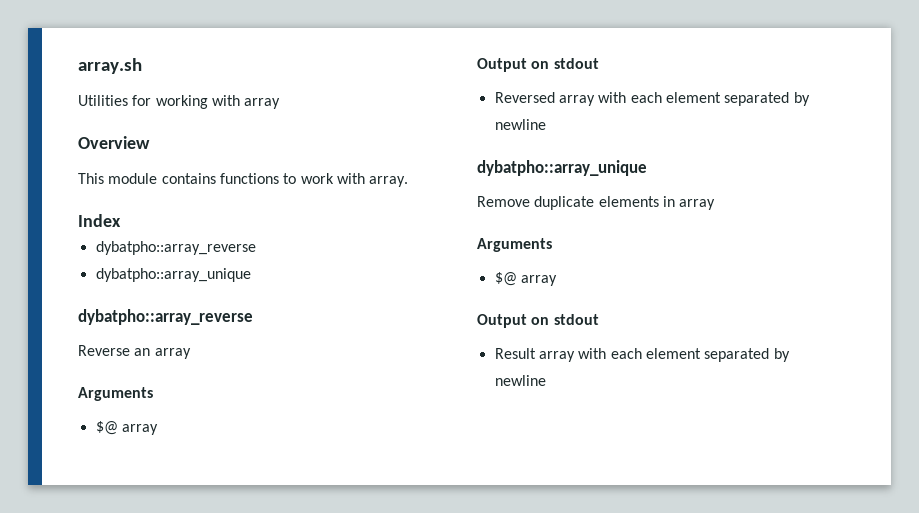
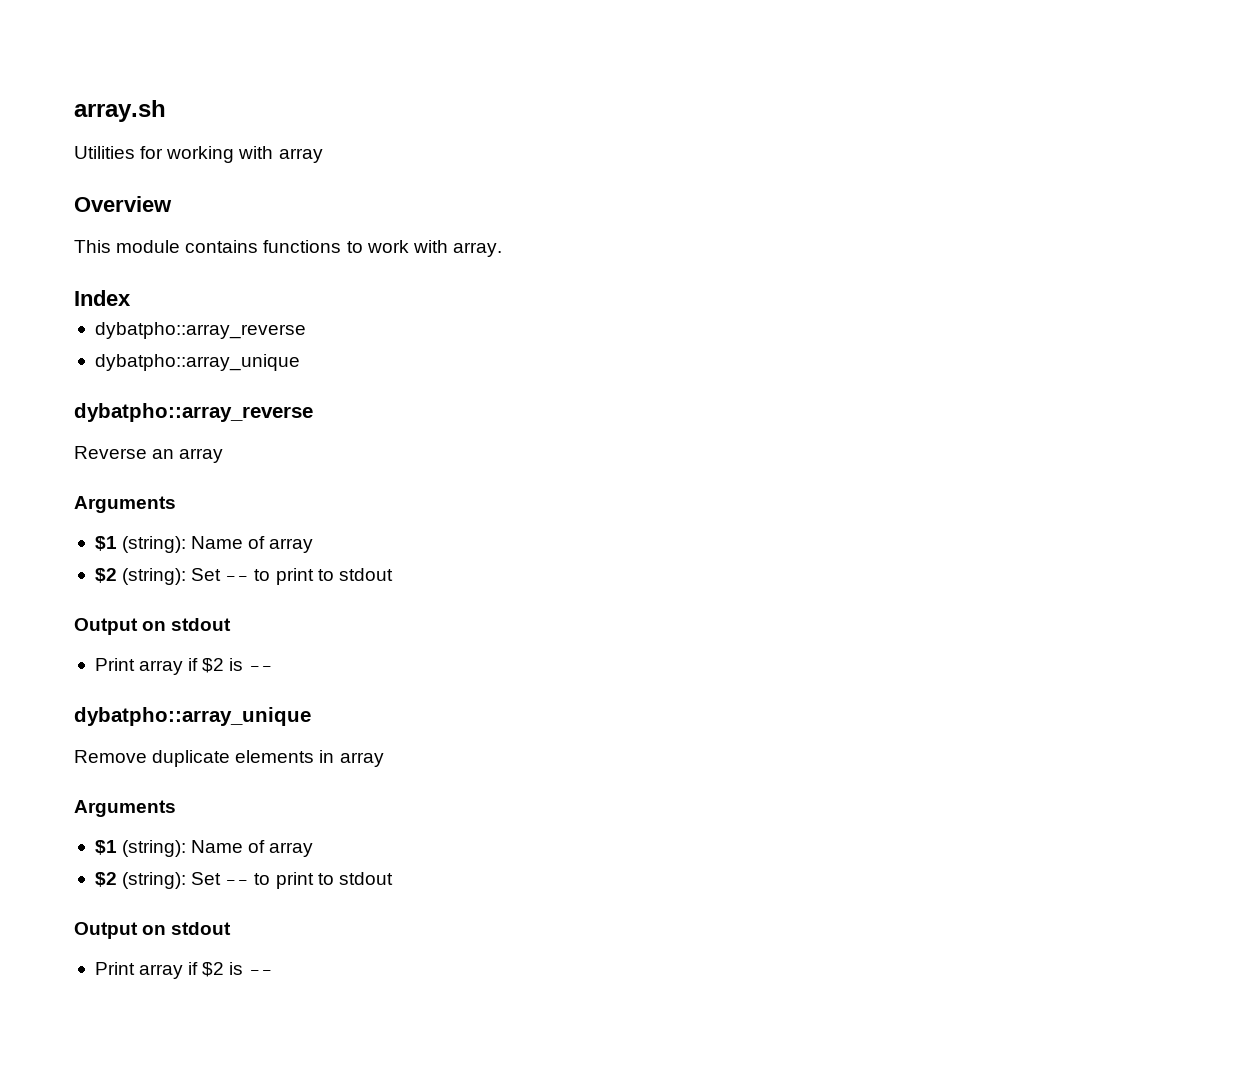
[95,421,158,435] [477,58,599,72] [494,92,810,106] [494,119,546,130] $@ array // Output on stdout // Reversed array with each element separated by newline -> [94,536,314,553] [94,568,393,585] [74,618,232,635] [94,658,273,675] $1 (string): Name of array // $2 (string): Set -- to print to stdout // Output on stdout // Print array if $2 is --
[494,272,557,286] [477,314,599,328] [494,348,790,362] [494,375,546,386] $@ array // Output on stdout // Result array with each element separated by newline -> [94,840,314,857] [94,872,393,889] [74,922,232,939] [94,962,273,979] $1 (string): Name of array // $2 (string): Set -- to print to stdout // Output on stdout // Print array if $2 is --

